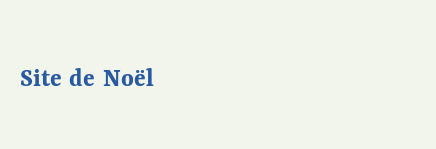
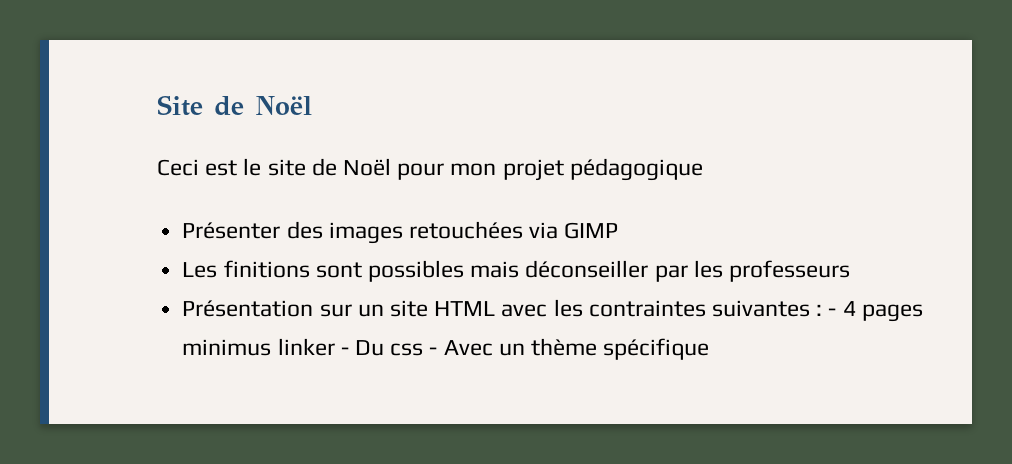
(154, 77) none -> [157,158,703,181] [182,221,619,244] [182,260,850,282] [182,299,923,322] [182,338,710,360] // Ceci est le site de Noël pour mon projet pédagogique // Présenter des images retouchées via GIMP // Les finitions sont possibles mais déconseiller par les professeurs // Présentation sur un site HTML avec les contraintes suivantes : - 4 pages minimus linker - Du css - Avec un thème spécifique

